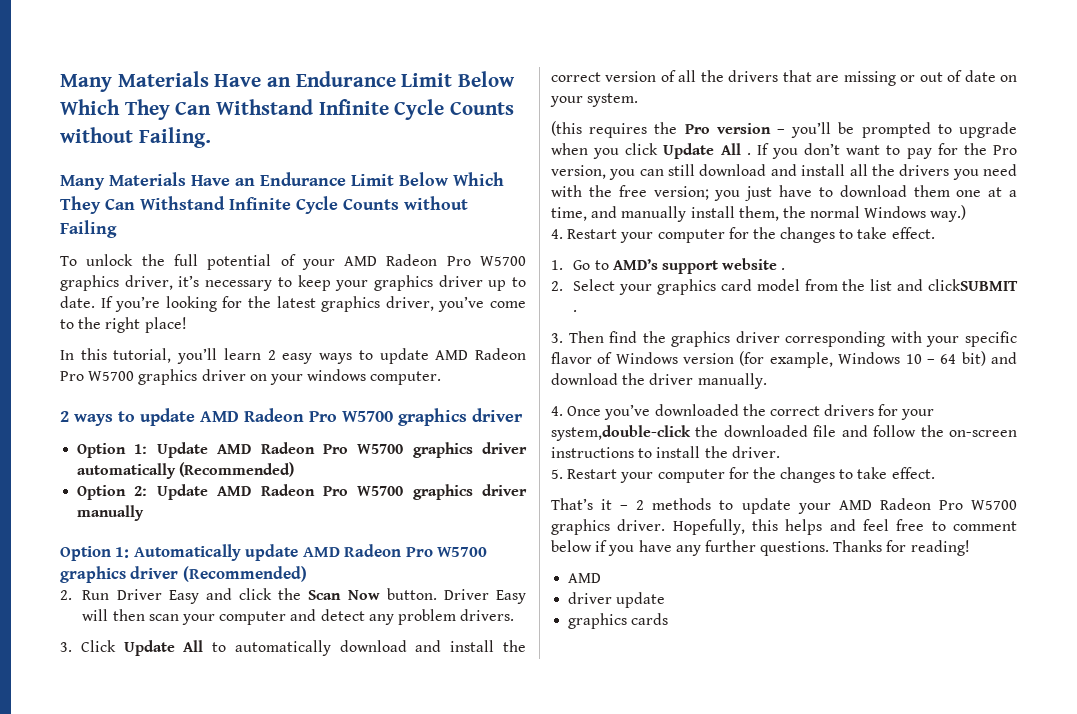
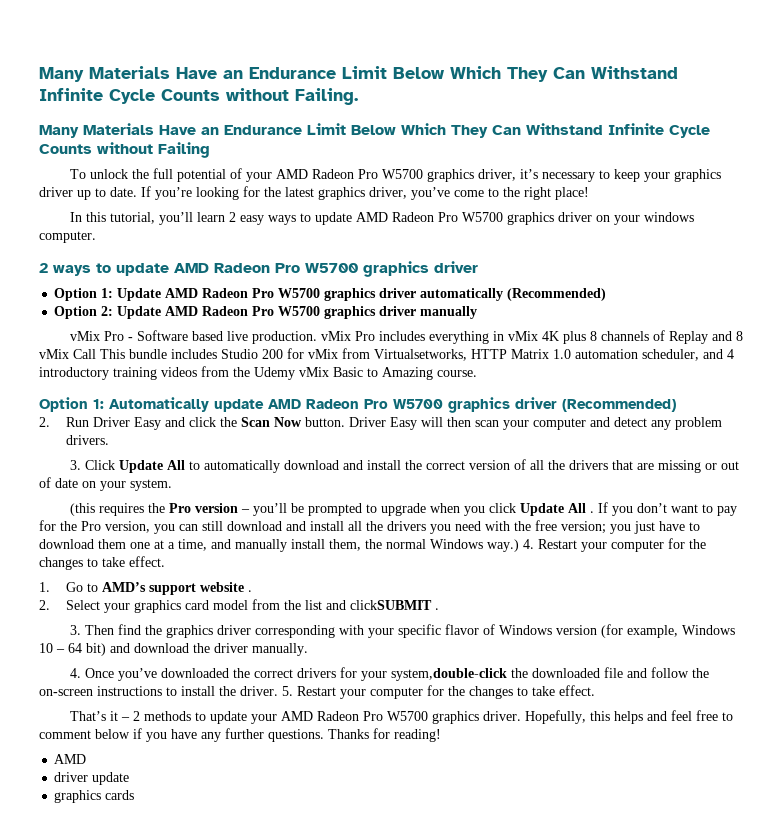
(145, 513) none -> [69,330,743,344] [39,348,734,361] [39,366,477,380] // vMix Pro - Software based live production. vMix Pro includes everything in vMix 4K plus 8 channels of Replay and 8 vMix Call This bundle includes Studio 200 for vMix from Virtualsetworks, HTTP Matrix 1.0 automation scheduler, and 4 introductory training videos from the Udemy vMix Basic to Amazing course.
(967, 213) // -> (519, 545) none
(780, 452) // -> (278, 691) none

